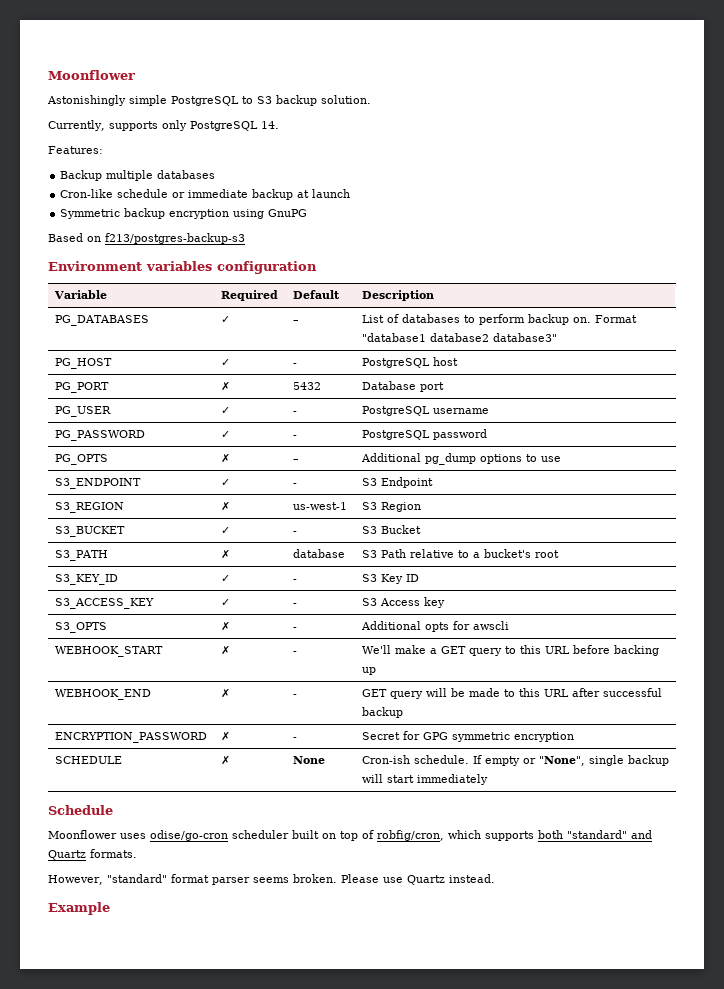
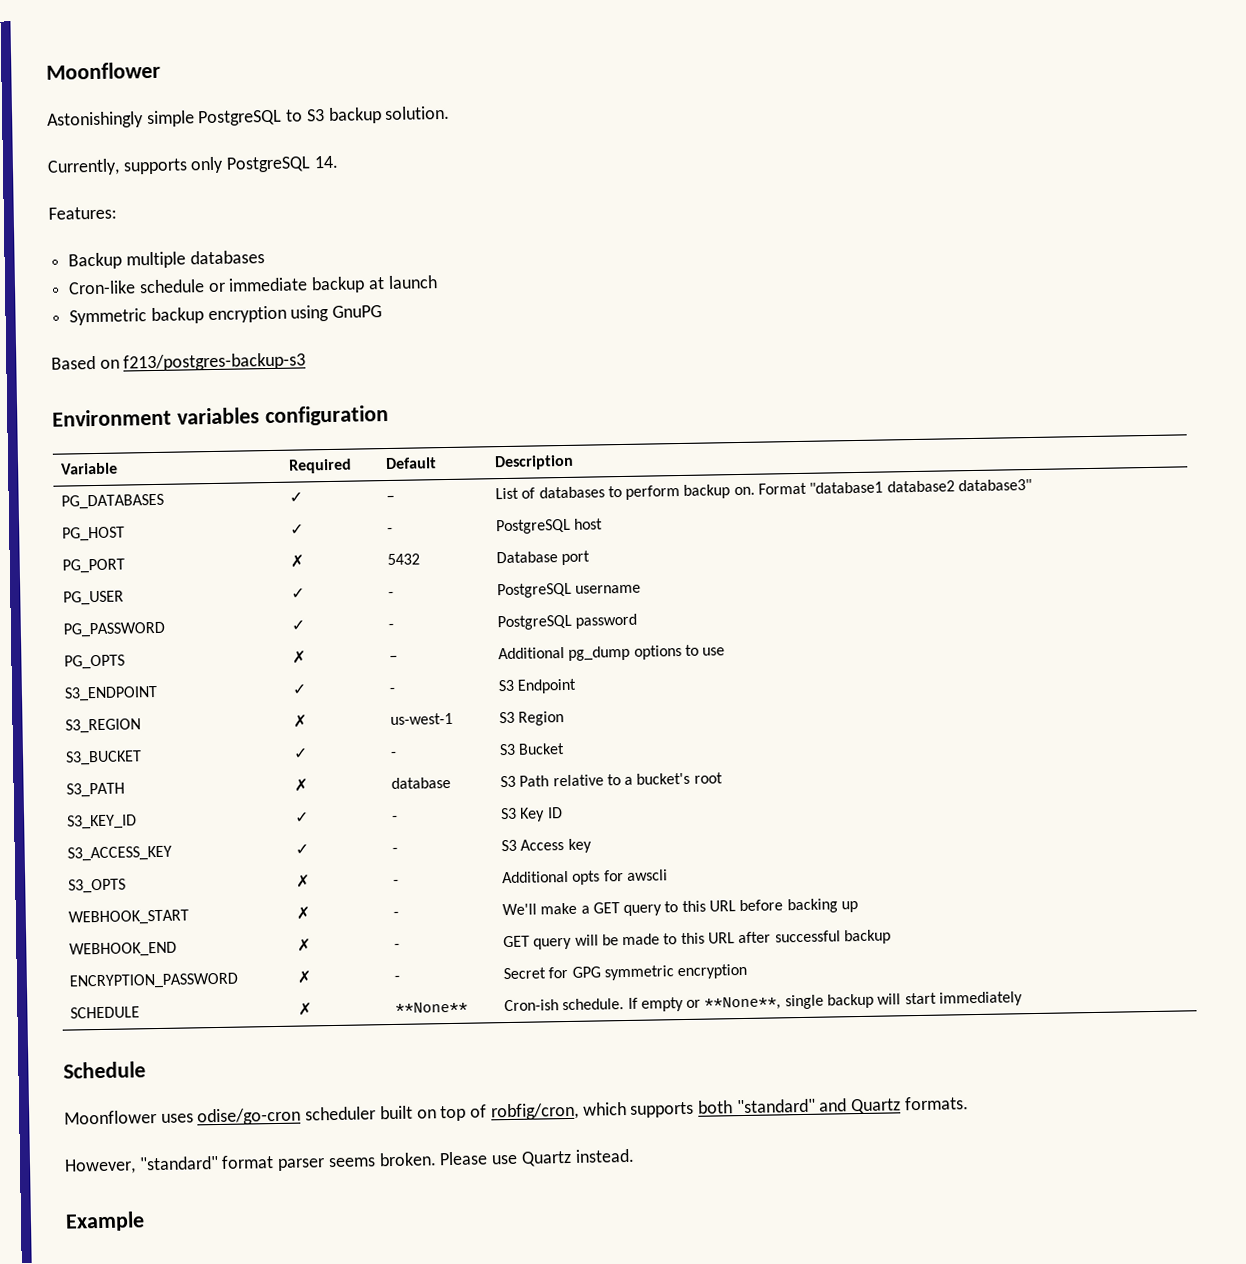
[292,756,325,764] | None -> [394,1001,468,1013] | **None**
[538,756,585,766] "None", -> [704,996,782,1011] **None**,

